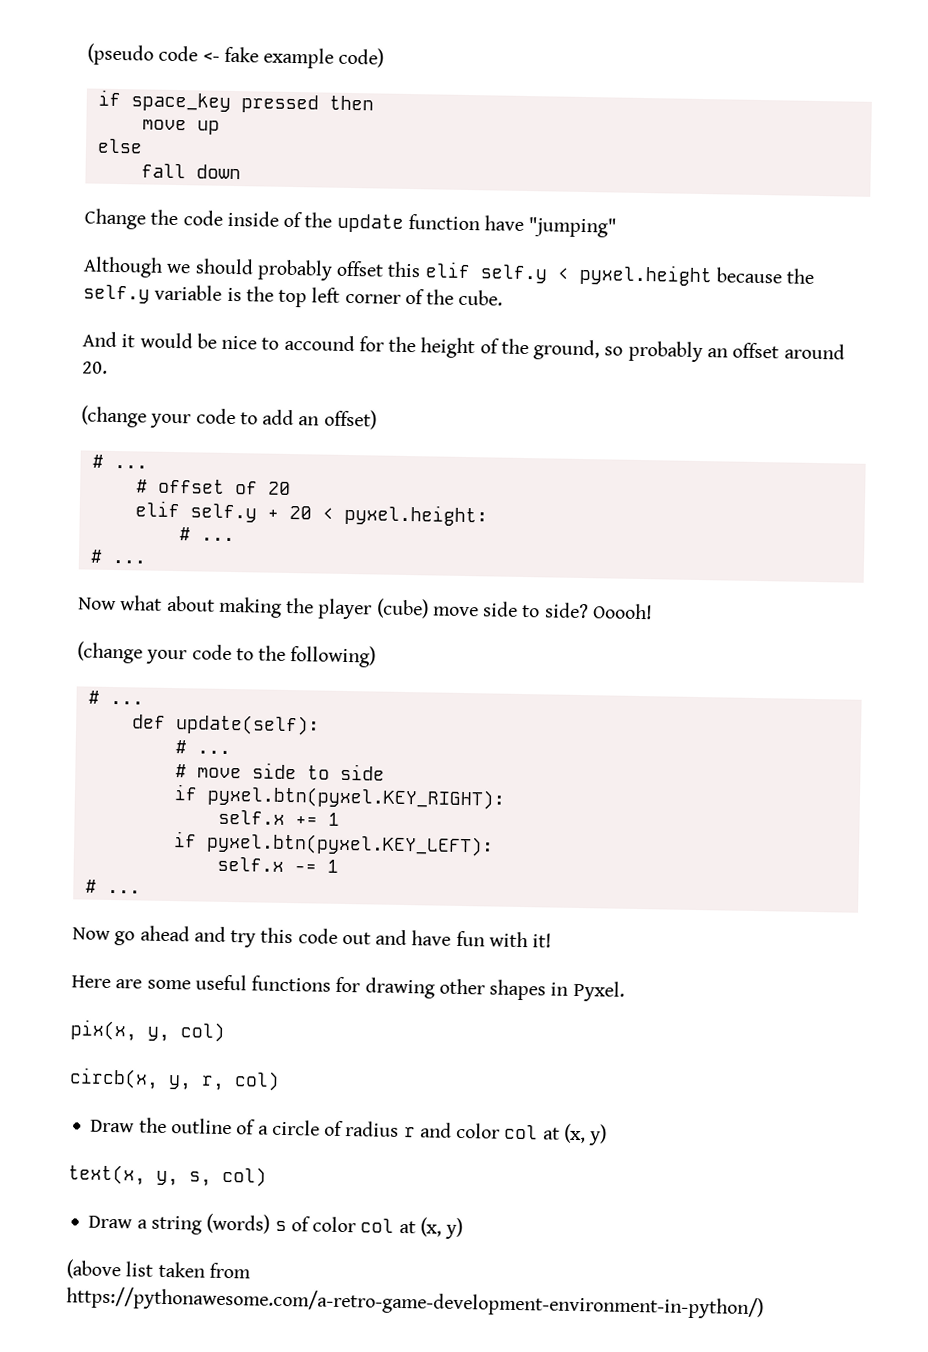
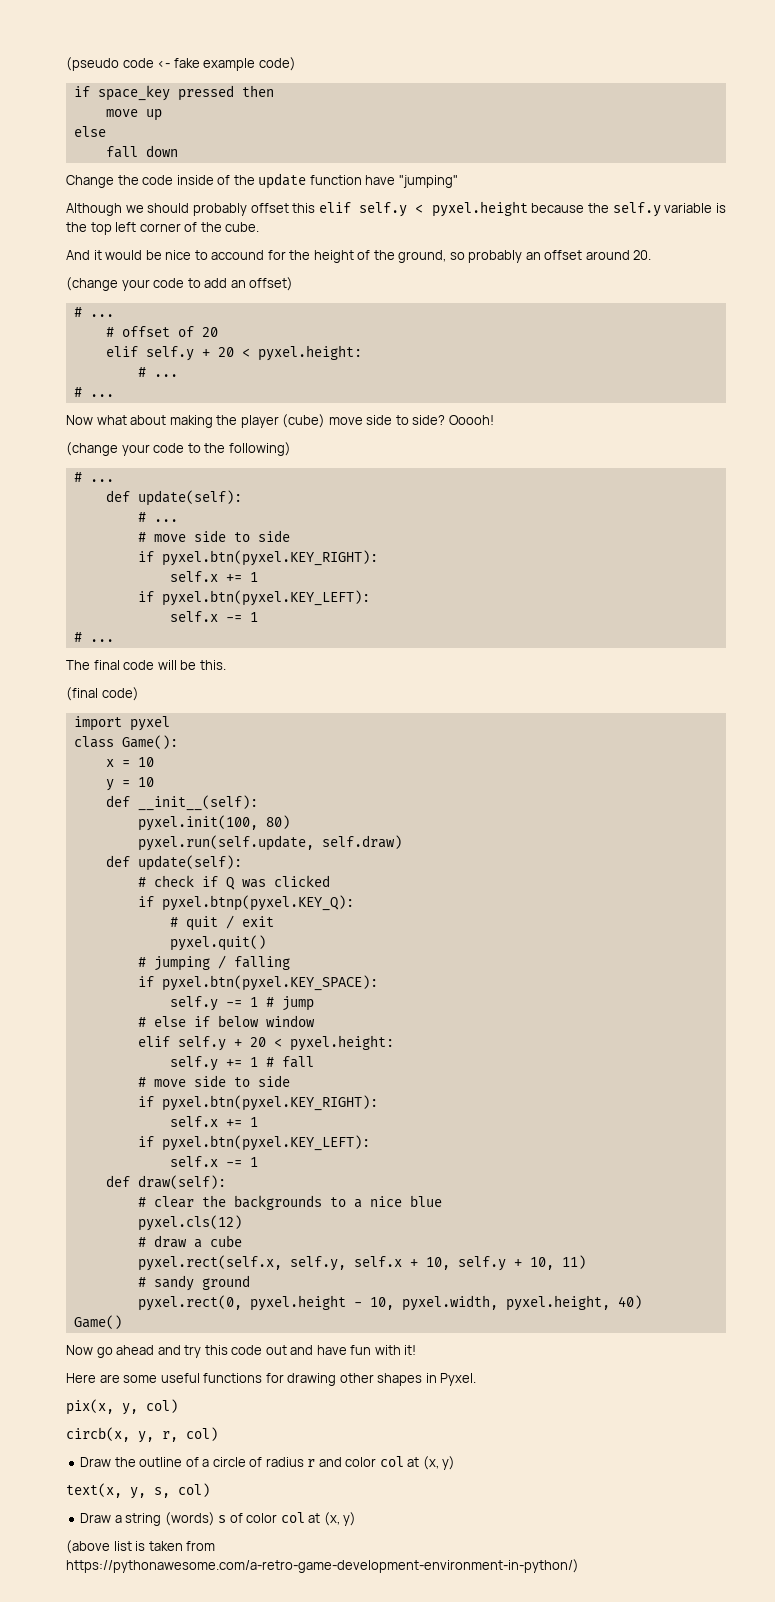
(141, 891) none -> [66,660,226,670] [66,687,139,701] [73,716,170,731] [73,735,178,749] [105,757,154,767] [105,777,154,791] [105,795,258,811] [137,815,290,831] [137,835,402,851] [105,855,242,871] [137,875,330,890] [137,895,354,911] [169,915,274,931] [169,935,266,951] [137,955,290,971] [137,975,378,991] [169,996,314,1011] [137,1015,315,1027] [137,1035,394,1051] [169,1056,314,1071] [137,1075,290,1087] [137,1095,378,1111] [169,1116,258,1127] [137,1135,370,1151] [169,1156,258,1167] [105,1175,226,1189] [137,1195,442,1210] [137,1215,242,1231] [137,1235,242,1248] [137,1255,586,1271] [137,1275,250,1291] [137,1295,642,1311] [73,1315,122,1329] // The final code will be this. // (final code) // import pyxel // class Game(): // x = 10 // y = 10 // def __init__(self): // pyxel.init(100, 80) // pyxel.run(self.update, self.draw) // def update(self): // # check if Q was clicked // if pyxel.btnp(pyxel.KEY_Q): // # quit / exit // pyxel.quit() // # jumping / falling // if pyxel.btn(pyxel.KEY_SPACE): // self.y -= 1 # jump // # else if below window // elif self.y + 20 < pyxel.height: // self.y += 1 # fall // # move side to side // if pyxel.btn(pyxel.KEY_RIGHT): // self.x += 1 // if pyxel.btn(pyxel.KEY_LEFT): // self.x -= 1 // def draw(self): // # clear the backgrounds to a nice blue // pyxel.cls(12) // # draw a cube // pyxel.rect(self.x, self.y, self.x + 10, self.y + 10, 11) // # sandy ground // pyxel.rect(0, pyxel.height - 10, pyxel.width, pyxel.height, 40) // Game()
(154, 1269) none -> [135,1541,146,1551] is

